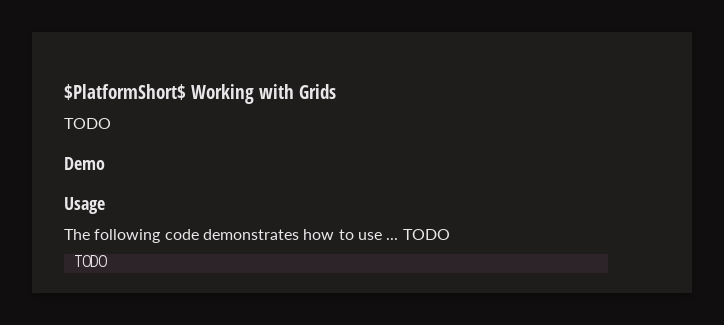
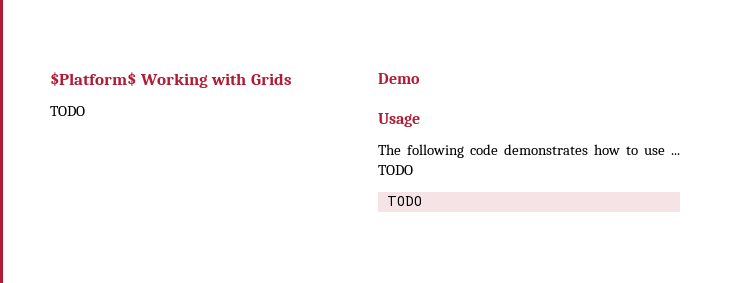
[64,84,186,100] $PlatformShort$ -> [50,72,136,86] $Platform$

